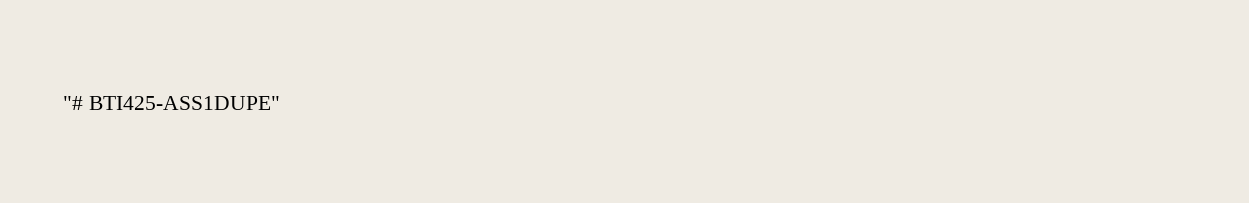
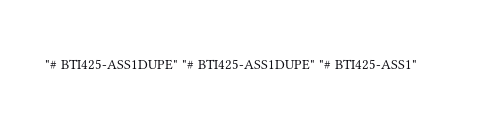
[63,96,280,110] "# BTI425-ASS1DUPE" -> [45,59,417,70] "# BTI425-ASS1DUPE" "# BTI425-ASS1DUPE" "# BTI425-ASS1"

